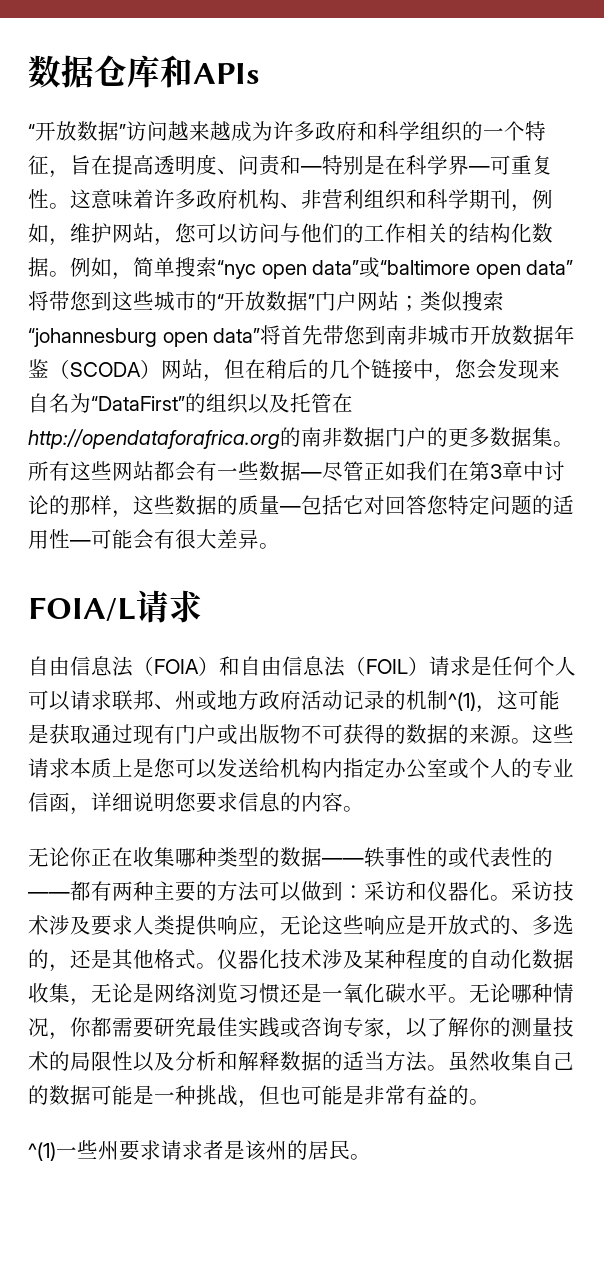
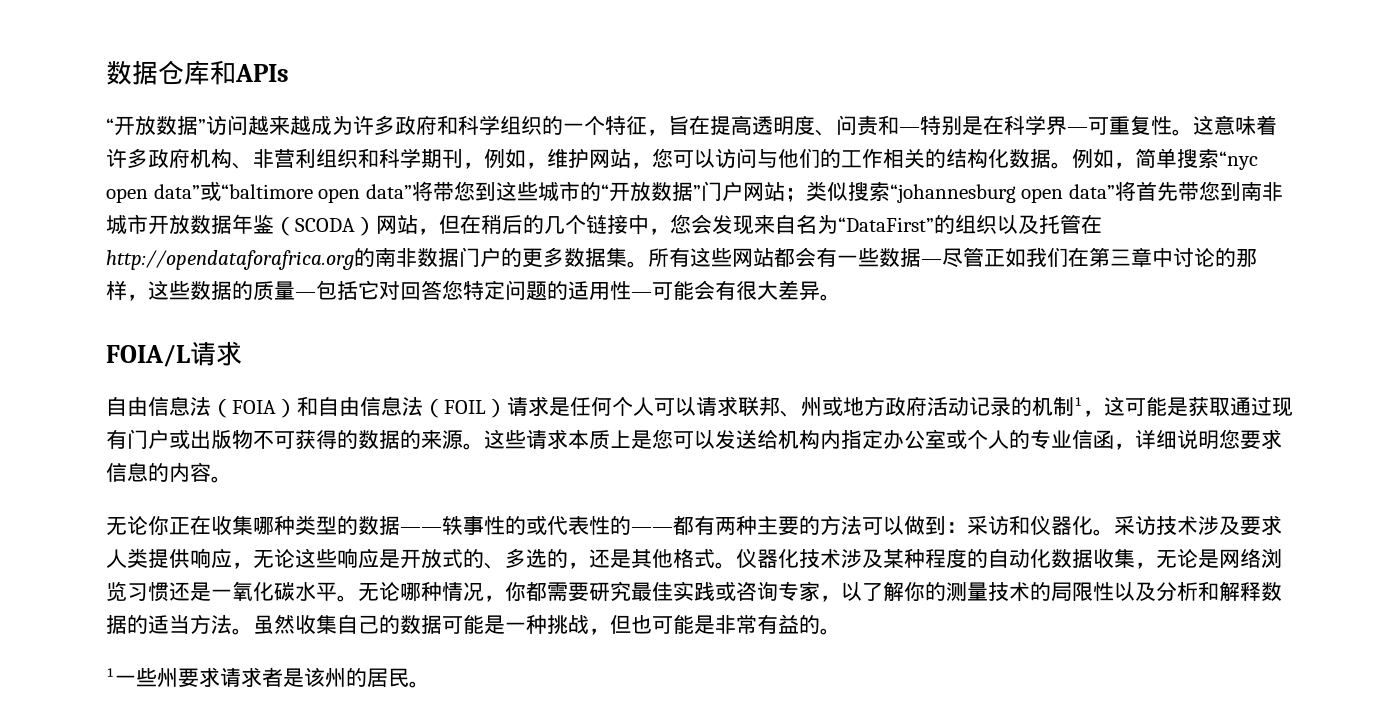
[490,464,502,479] 3 -> [1110,249,1131,266] 三
[448,692,476,711] ^(1) -> [1074,397,1083,414] ¹
[28,1142,56,1161] ^(1) -> [106,668,115,685] ¹

